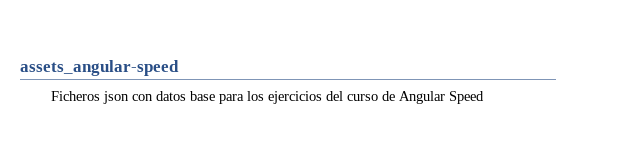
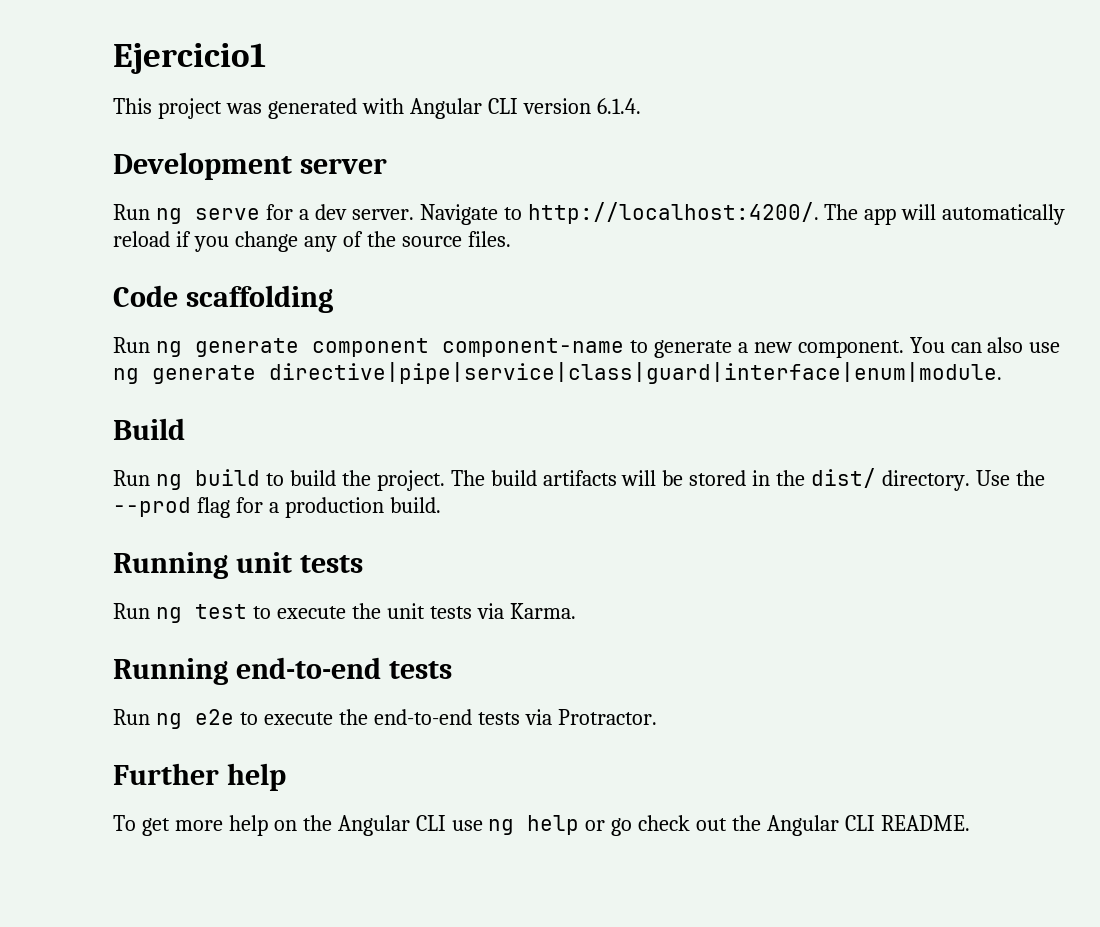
[20,60,179,76] [50,91,484,104] assets_angular-speed // Ficheros json con datos base para los ejercicios del curso de Angular Speed -> [113,43,266,74] [113,98,641,119] [113,152,387,180] [113,202,1066,225] [113,231,511,252] [113,285,333,313] [113,337,1061,358] [113,362,1002,384] [113,418,185,440] [113,468,1045,491] [113,497,441,518] [113,552,363,579] [113,603,576,623] [113,657,452,685] [113,709,657,729] [113,763,286,791] [113,815,970,836] Ejercicio1 // This project was generated with Angular CLI version 6.1.4. // Development server // Run ng serve for a dev server. Navigate to http://localhost:4200/. The app will automatically reload if you change any of the source files. // Code scaffolding // Run ng generate component component-name to generate a new component. You can also use ng generate directive|pipe|service|class|guard|interface|enum|module. // Build // Run ng build to build the project. The build artifacts will be stored in the dist/ directory. Use the --prod flag for a production build. // Running unit tests // Run ng test to execute the unit tests via Karma. // Running end-to-end tests // Run ng e2e to execute the end-to-end tests via Protractor. // Further help // To get more help on the Angular CLI use ng help or go check out the Angular CLI README.

